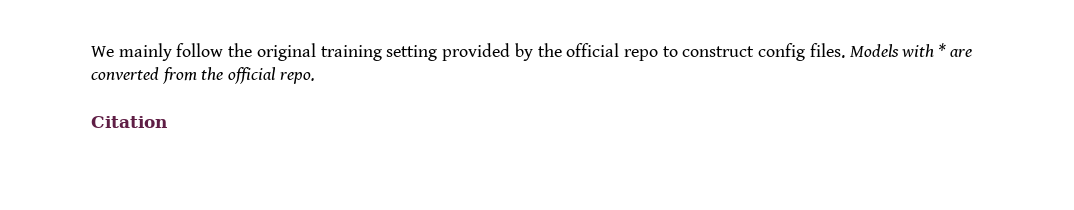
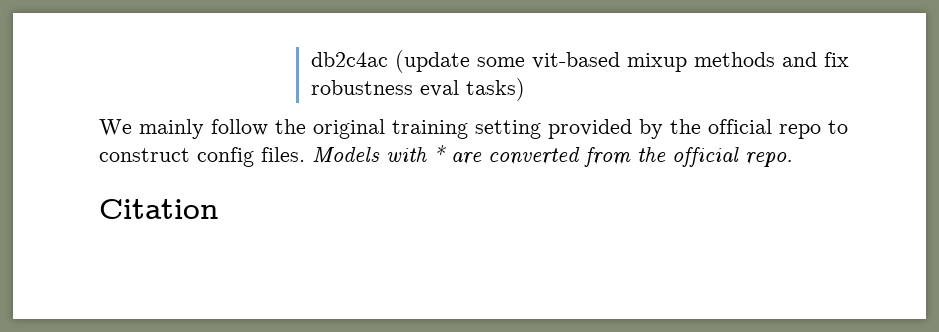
(91, 51) none -> [310,50,849,73] [310,78,525,101] db2c4ac (update some vit-based mixup methods and fix robustness eval tasks) //

